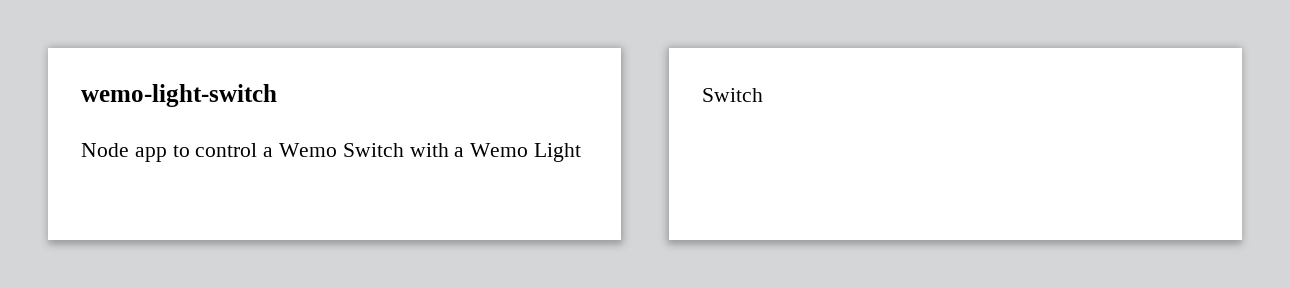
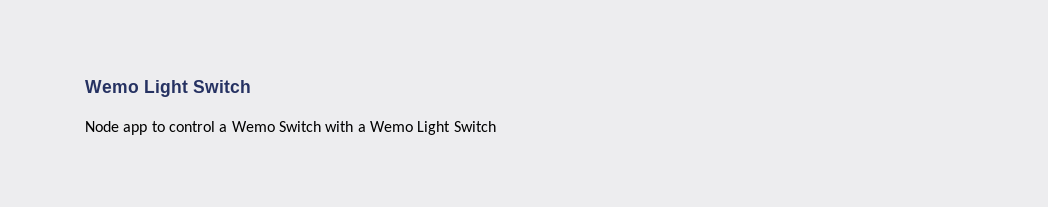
[81,84,277,107] wemo-light-switch -> [85,80,251,97] Wemo Light Switch

